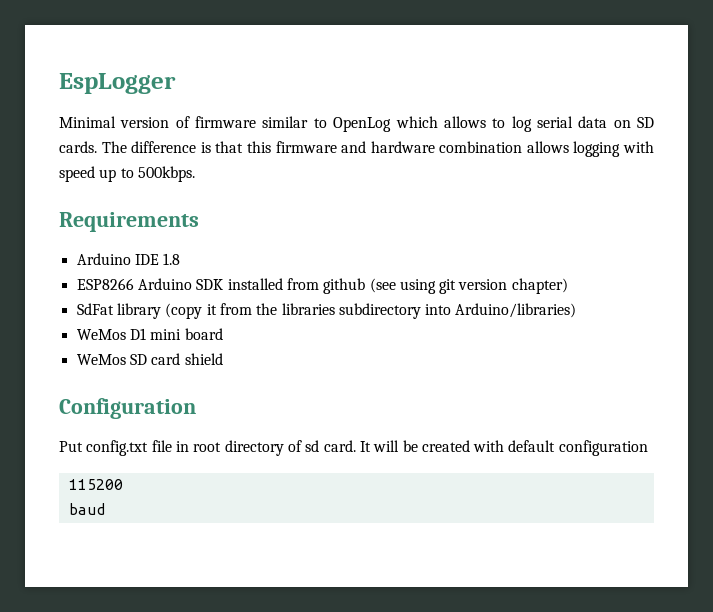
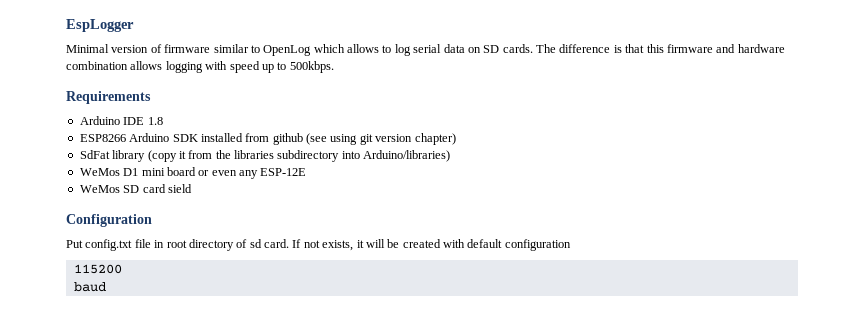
(223, 334) none -> [198,168,307,179] or even any ESP-12E
[184,353,223,365] shield -> [167,184,192,193] sield
[359,441,371,452] It -> [292,239,364,251] If not exists, it

